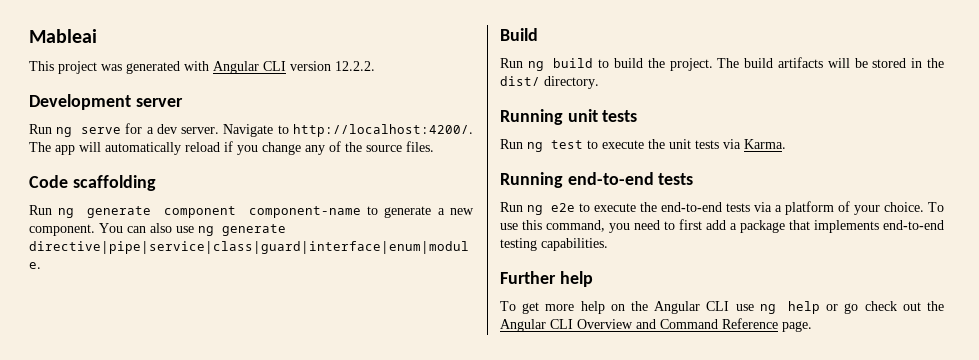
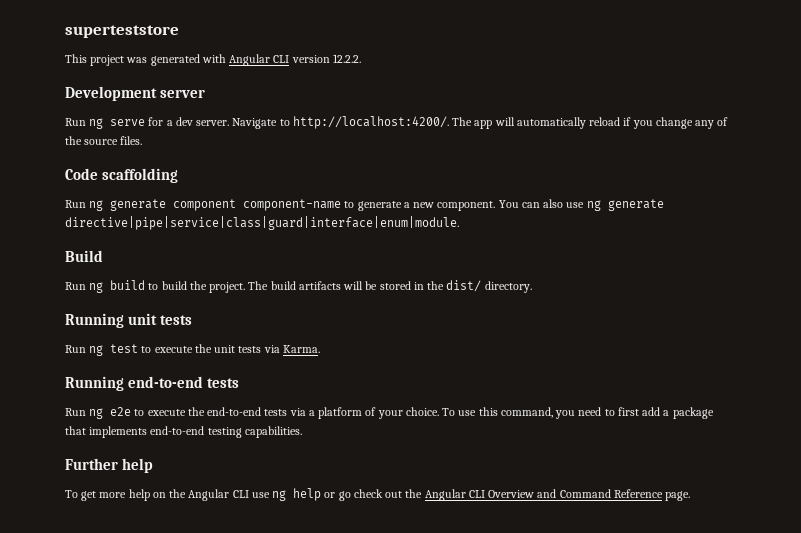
[29,29,97,43] Mableai -> [65,25,179,38] superteststore

